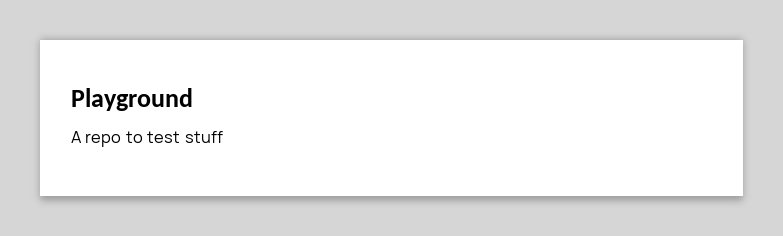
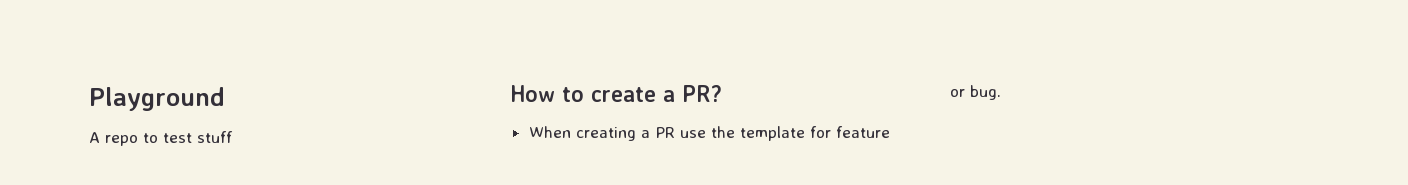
(223, 137) none -> [510,85,722,102] [528,126,890,141] [949,85,1001,100] // How to create a PR? // When creating a PR use the template for feature or bug.

